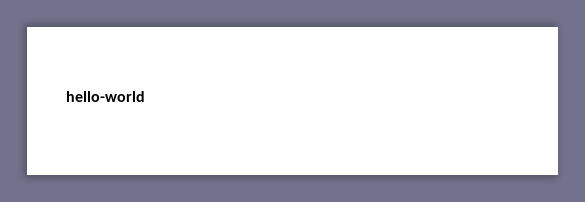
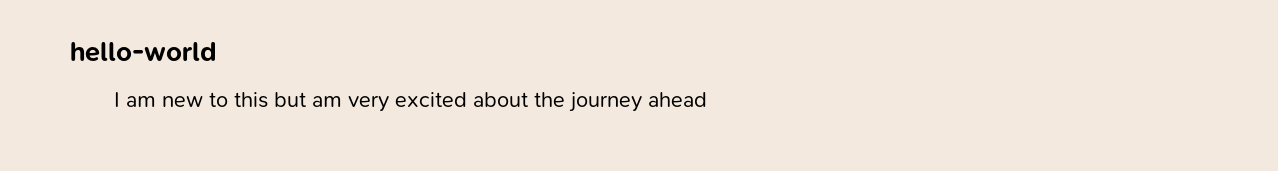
(145, 96) none -> [114,92,708,112] // I am new to this but am very excited about the journey ahead

